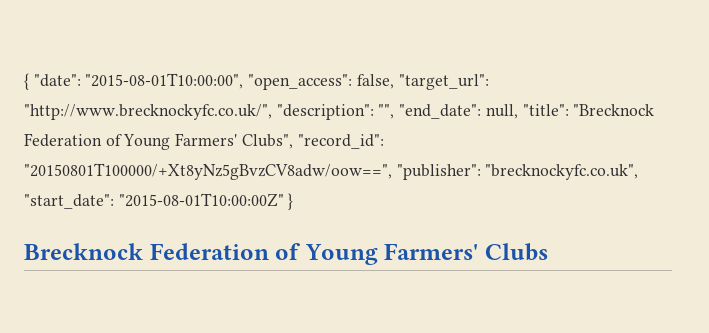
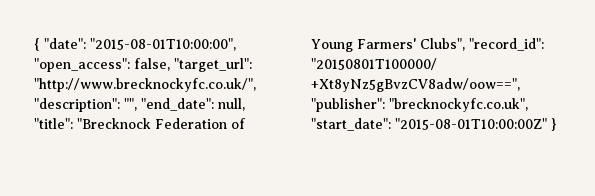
[24,243,549,265] // Brecknock Federation of Young Farmers' Clubs -> (556, 124) none

